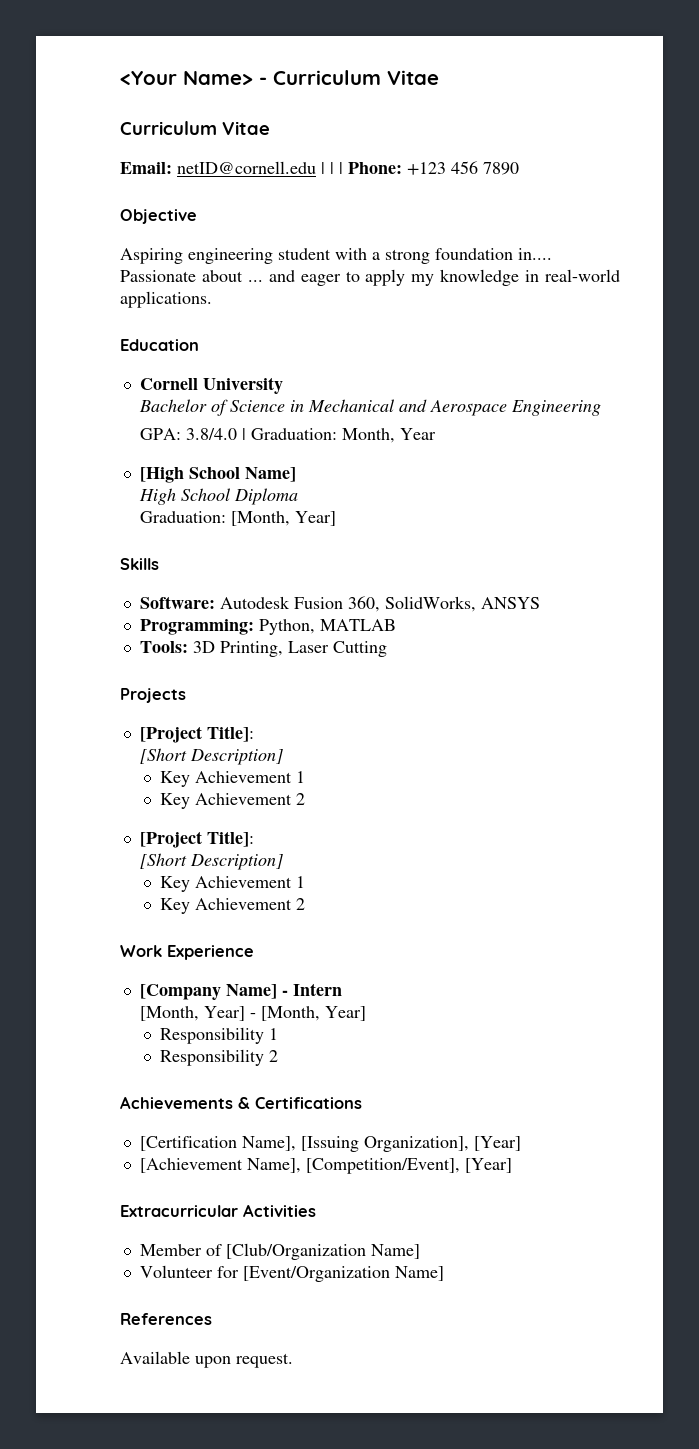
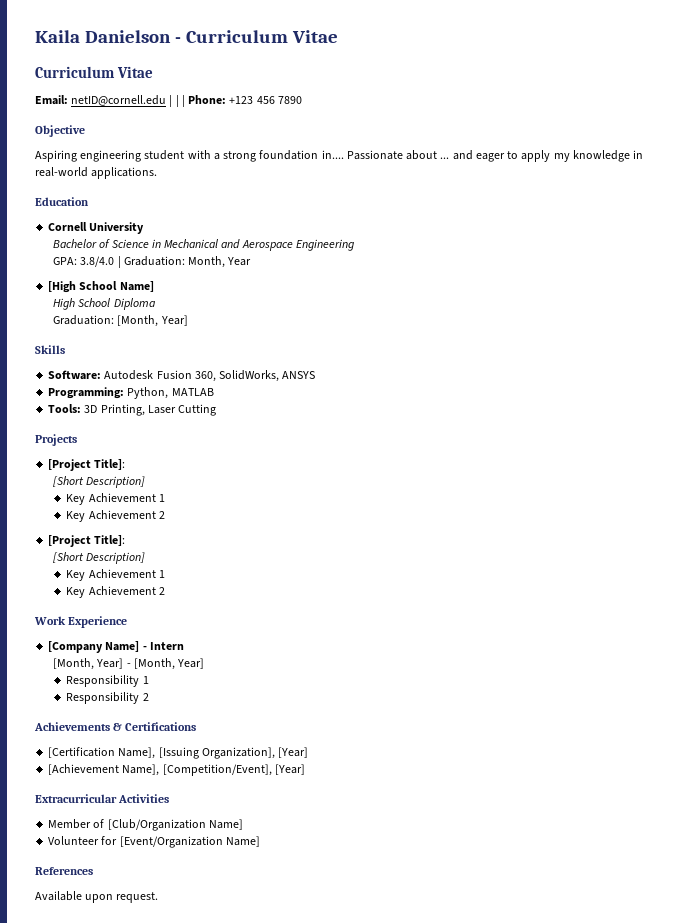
[120,71,253,85] <Your Name> -> [35,30,171,43] Kaila Danielson

